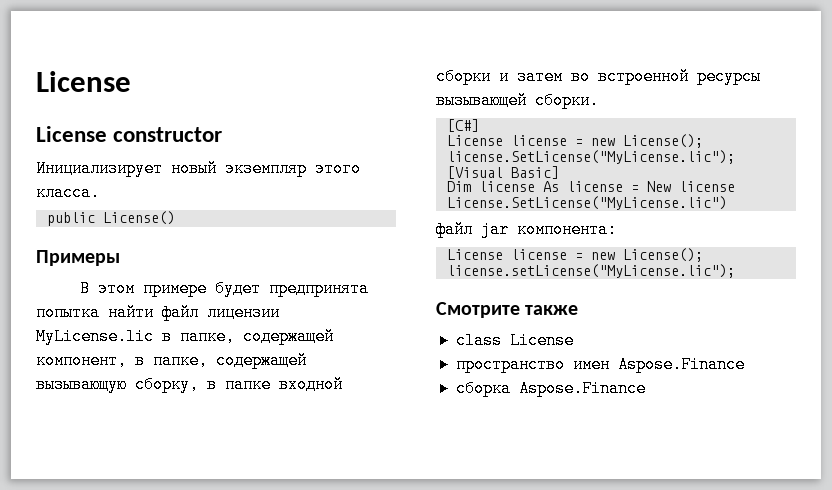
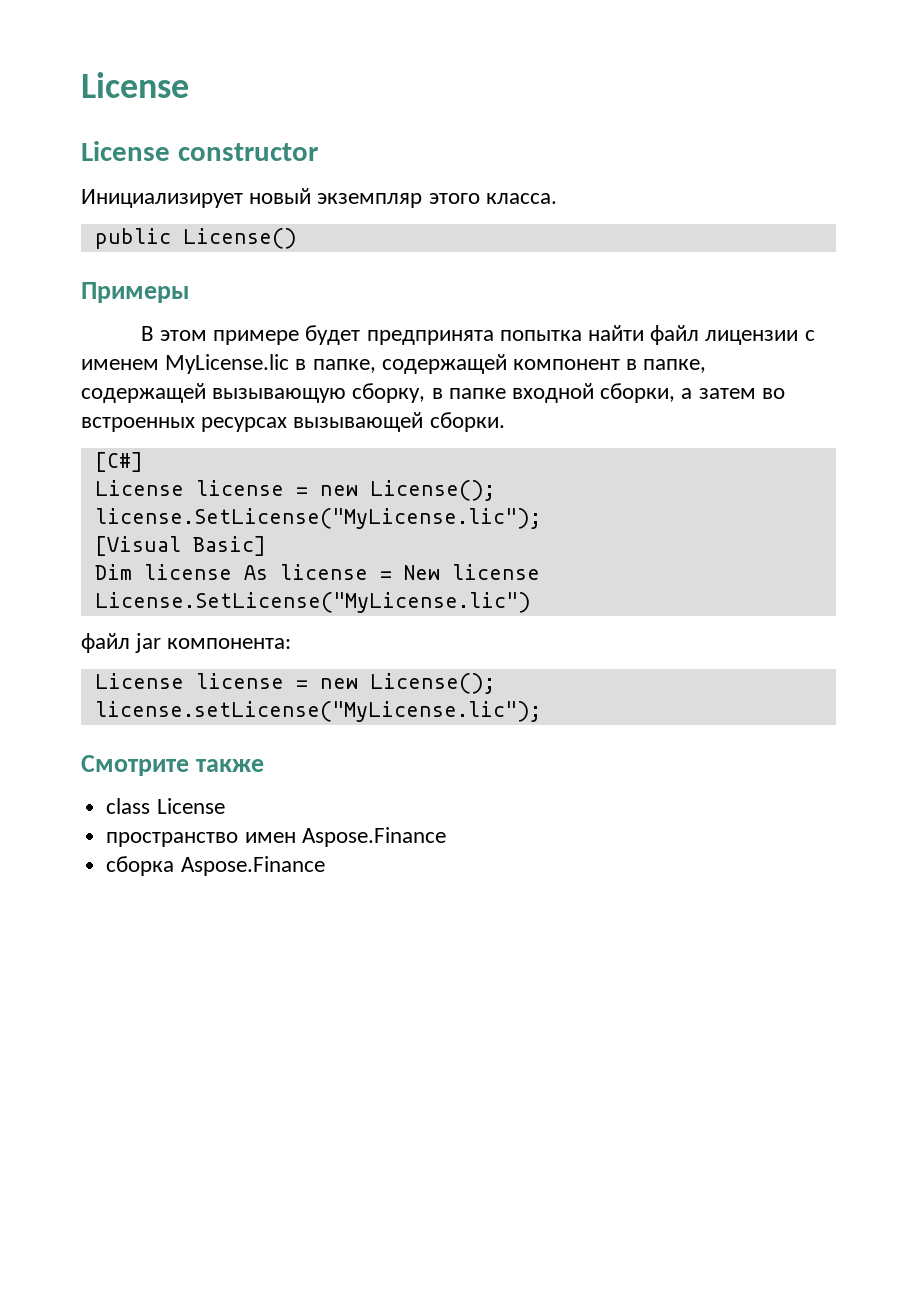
(279, 313) none -> [804,330,815,341] [81,359,159,370] с именем
[36,352,127,369] компонент, -> [513,359,621,370] компонент
[436,69,760,85] сборки и затем во встроенной ресурсы -> [600,383,785,403] [81,417,288,432] сборки, а затем во встроенных ресурсах

